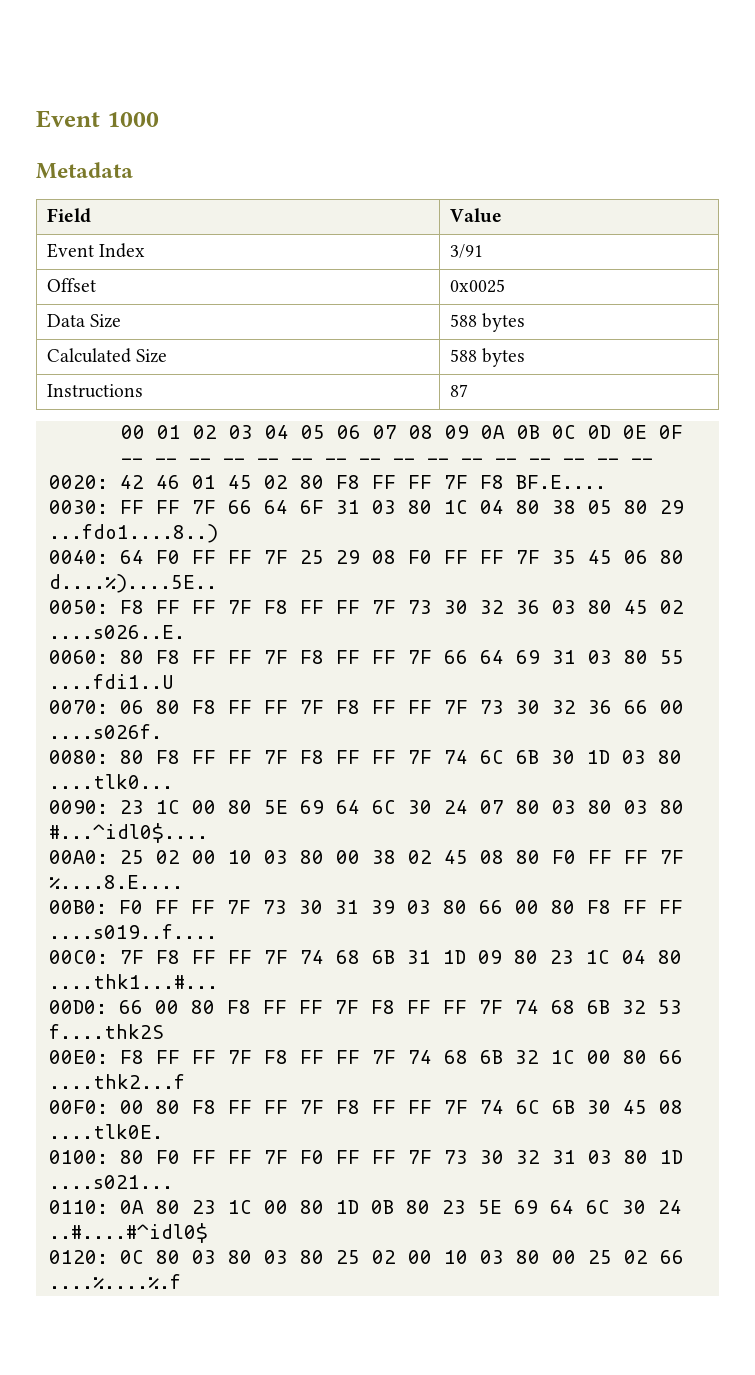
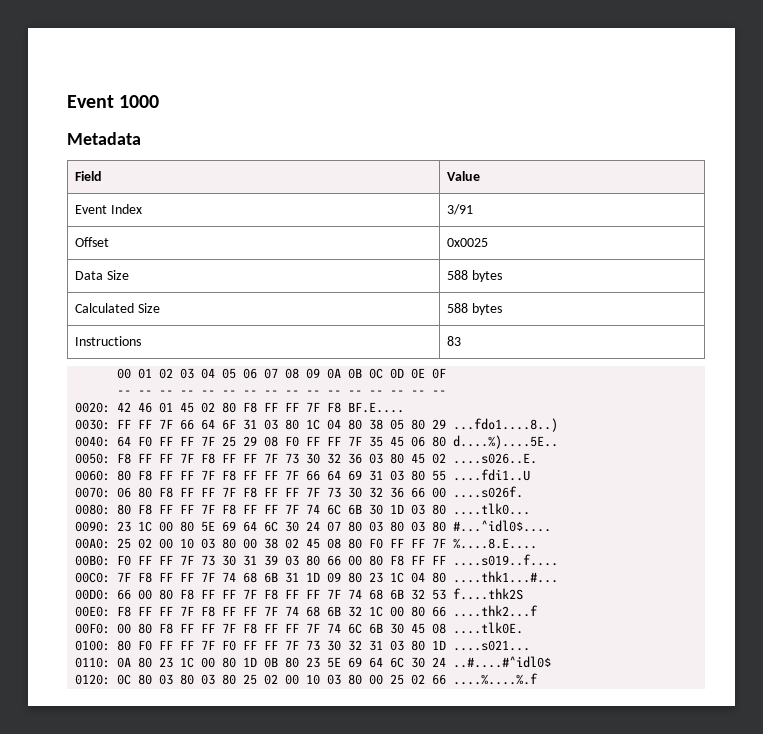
[449,384,468,397] 87 -> [447,336,462,346] 83

